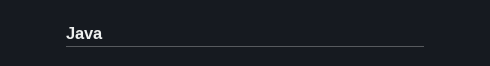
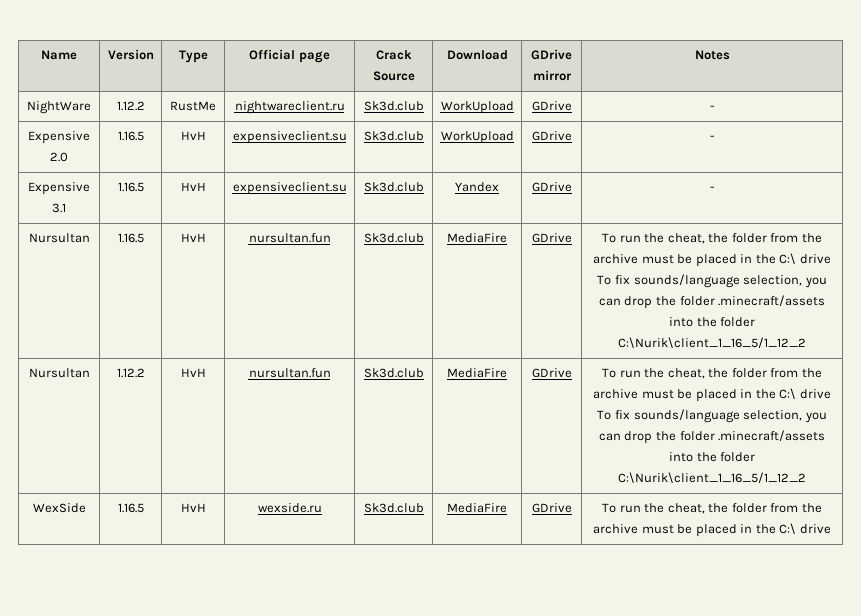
[66,27,103,39] Java -> [41,50,77,60] [107,49,154,60] [178,50,208,63] [249,49,330,63] [375,50,412,60] [372,71,415,81] [446,50,508,60] [531,49,572,60] [532,70,572,81] [694,50,730,60] [26,101,91,114] [116,101,145,111] [170,101,216,111] [234,101,345,114] [363,101,424,111] [440,101,514,114] [531,101,572,111] [709,105,715,110] [27,131,90,144] [50,152,68,162] [117,131,144,141] [180,131,206,140] [232,131,347,144] [363,131,424,141] [440,131,514,144] [531,131,572,141] [709,135,715,140] [27,182,90,195] [52,203,66,213] [117,182,144,192] [180,182,206,191] [232,182,347,195] [363,182,424,192] [455,182,499,192] [531,182,572,192] [709,186,715,191] [28,233,90,243] [117,233,144,243] [180,233,206,242] [248,233,331,243] [363,233,424,243] [447,233,507,243] [531,233,572,243] [602,233,822,244] [593,253,831,267] [597,274,827,288] [598,295,826,309] [668,317,756,327] [618,337,806,348] [28,368,90,378] [116,368,145,378] [180,368,206,377] [248,368,331,378] [363,368,424,378] [447,368,507,378] [531,368,572,378] [602,368,822,379] [593,388,831,402] [597,409,827,423] [598,430,826,444] [668,452,756,462] [618,472,806,483] [32,503,86,513] [117,503,144,513] [180,503,206,512] [257,503,322,513] [363,503,424,513] [447,503,507,513] [531,503,572,513] [602,503,822,514] [593,523,831,537] Name | Version | Type | Official page | Crack Source | Download | GDrive mirror | Notes // NightWare | 1.12.2 | RustMe | nightwareclient.ru | Sk3d.club | WorkUpload | GDrive | - // Expensive 2.0 | 1.16.5 | HvH | expensiveclient.su | Sk3d.club | WorkUpload | GDrive | - // Expensive 3.1 | 1.16.5 | HvH | expensiveclient.su | Sk3d.club | Yandex | GDrive | - // Nursultan | 1.16.5 | HvH | nursultan.fun | Sk3d.club | MediaFire | GDrive | To run the cheat, the folder from the archive must be placed in the C:\ drive To fix sounds/language selection, you can drop the folder .minecraft/assets into the folder C:\Nurik\client_1_16_5/1_12_2 // Nursultan | 1.12.2 | HvH | nursultan.fun | Sk3d.club | MediaFire | GDrive | To run the cheat, the folder from the archive must be placed in the C:\ drive To fix sounds/language selection, you can drop the folder .minecraft/assets into the folder C:\Nurik\client_1_16_5/1_12_2 // WexSide | 1.16.5 | HvH | wexside.ru | Sk3d.club | MediaFire | GDrive | To run the cheat, the folder from the archive must be placed in the C:\ drive

